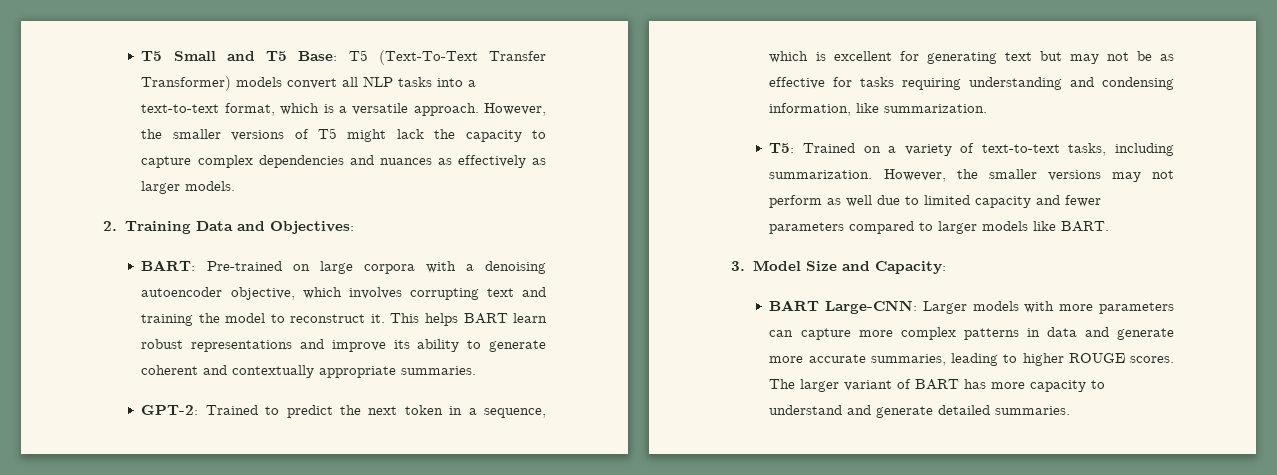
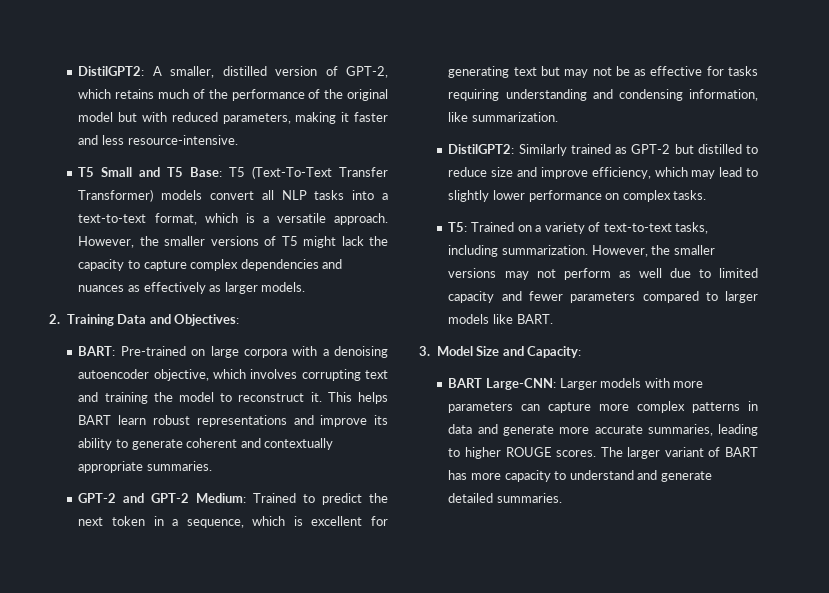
(141, 56) none -> [78,66,388,78] [78,89,388,101] [78,112,388,124] [78,135,238,145] DistilGPT2: A smaller, distilled version of GPT-2, which retains much of the performance of the original model but with reduced parameters, making it faster and less resource-intensive. //
[141,405,199,415] GPT-2: -> [78,493,247,503] GPT-2 and GPT-2 Medium:
(988, 108) none -> [448,144,758,156] [448,167,758,179] [448,190,707,202] // DistilGPT2: Similarly trained as GPT-2 but distilled to reduce size and improve efficiency, which may lead to slightly lower performance on complex tasks.

